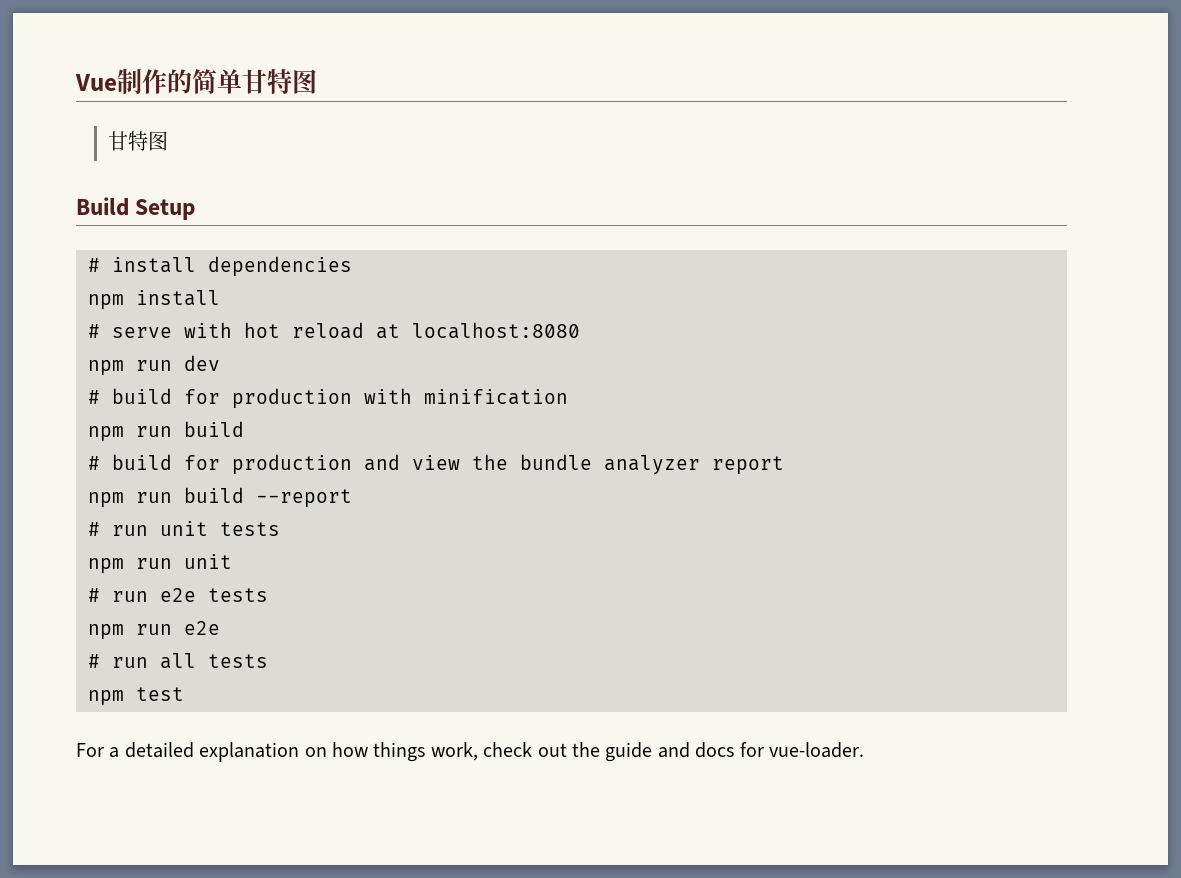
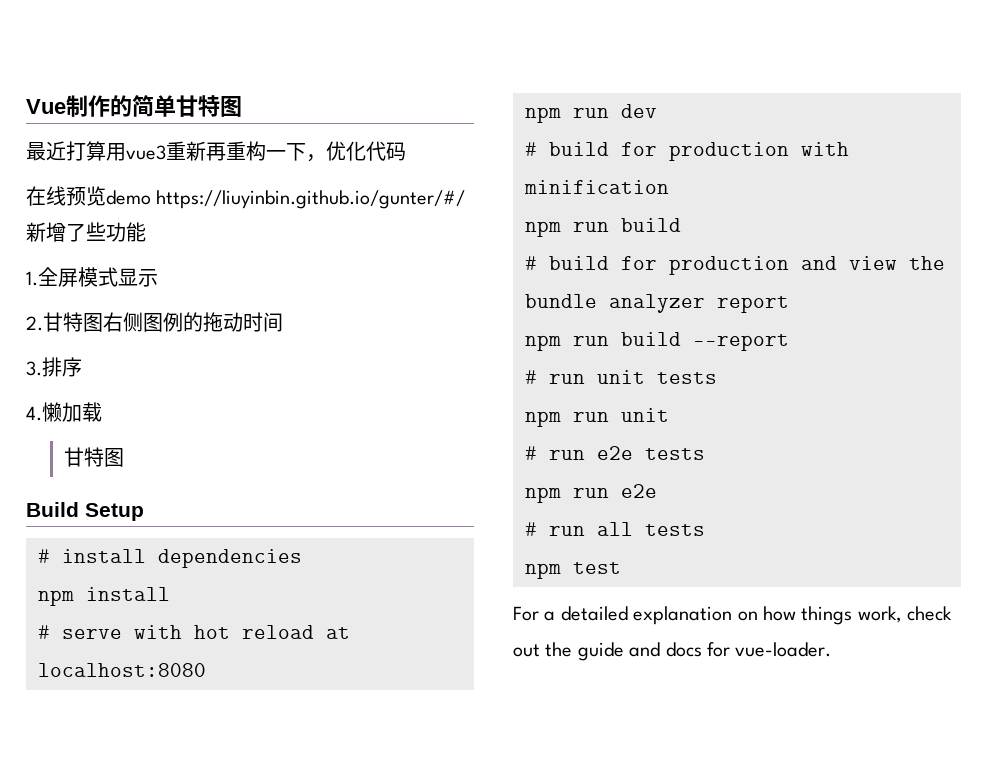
(317, 81) none -> [26,141,406,162] [26,186,466,209] [26,222,146,242] [26,267,158,287] [26,312,283,332] [26,357,82,377] [26,402,102,422] // 最近打算用vue3重新再重构一下，优化代码 // 在线预览demo https://liuyinbin.github.io/gunter/#/新增了些功能 // 1.全屏模式显示 // 2.甘特图右侧图例的拖动时间 // 3.排序 // 4.懒加载

